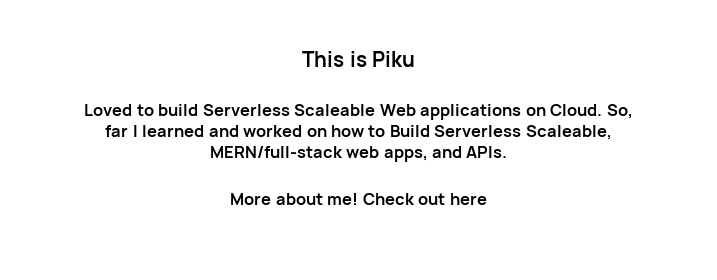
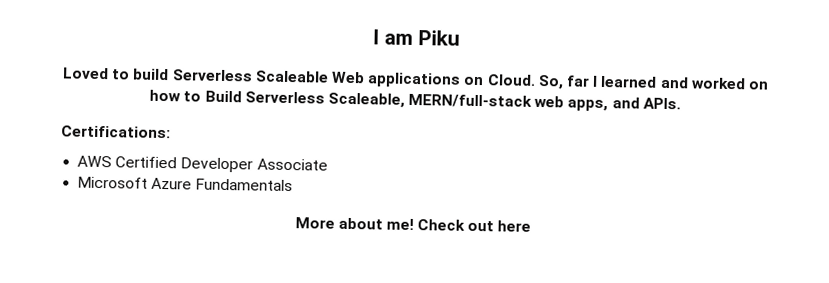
[301,51,367,67] This is -> [372,29,413,45] I am
(508, 152) none -> [61,125,171,139] [77,155,328,173] [77,176,294,192] // Certifications: // AWS Certified Developer Associate // Microsoft Azure Fundamentals

